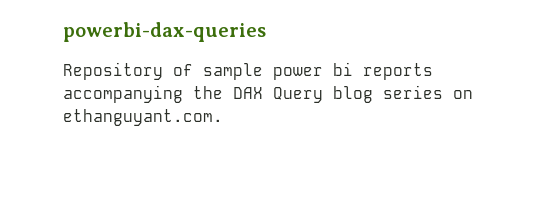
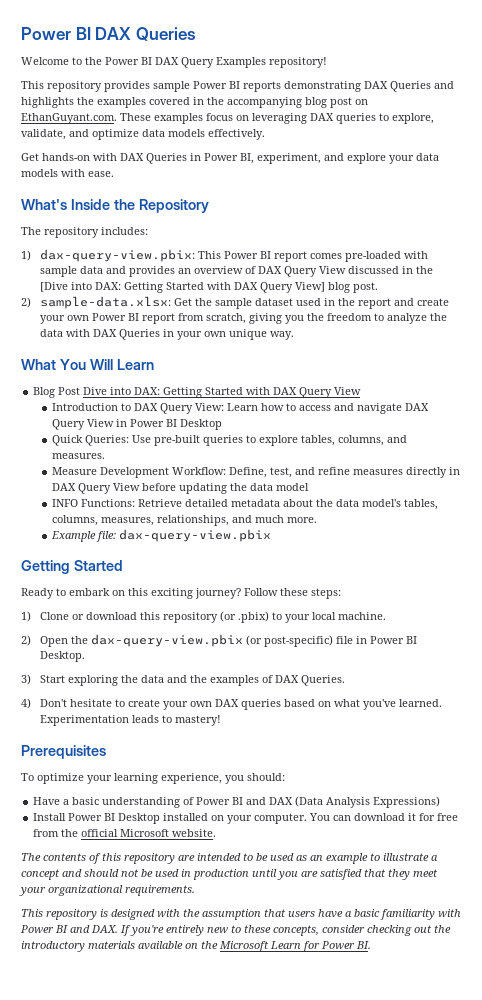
[63,22,266,42] [63,62,433,80] [63,85,473,103] [63,109,223,126] powerbi-dax-queries // Repository of sample power bi reports accompanying the DAX Query blog series on ethanguyant.com. -> [21,27,196,41] [21,57,327,68] [21,81,454,92] [21,97,368,108] [21,113,434,124] [21,129,265,140] [21,153,439,164] [21,169,114,177] [21,199,209,213] [21,227,148,238] [21,249,428,262] [39,266,433,277] [39,282,378,293] [21,296,449,309] [39,313,447,324] [39,329,294,340] [21,359,154,370] [33,387,362,398] [51,403,429,414] [51,419,222,430] [51,435,407,446] [51,453,105,459] [51,467,460,478] [51,483,309,494] [51,499,438,510] [51,515,317,526] [50,529,271,542] [21,560,123,574] [21,588,341,599] [21,611,386,623] [21,634,417,647] [39,651,85,662] [21,674,345,686] [21,698,442,710] [39,715,221,726] [21,745,106,759] [21,773,285,784] [33,796,441,808] [33,813,459,824] [33,829,217,837] [21,853,438,864] [21,869,438,880] [19,885,195,896] [21,909,461,920] [20,925,451,936] [21,941,371,952] Power BI DAX Queries // Welcome to the Power BI DAX Query Examples repository! // This repository provides sample Power BI reports demonstrating DAX Queries and highlights the examples covered in the accompanying blog post on EthanGuyant.com. These examples focus on leveraging DAX queries to explore, validate, and optimize data models effectively. // Get hands-on with DAX Queries in Power BI, experiment, and explore your data models with ease. // What's Inside the Repository // The repository includes: // 1) dax-query-view.pbix: This Power BI report comes pre-loaded with sample data and provides an overview of DAX Query View discussed in the [Dive into DAX: Getting Started with DAX Query View] blog post. // 2) sample-data.xlsx: Get the sample dataset used in the report and create your own Power BI report from scratch, giving you the freedom to analyze the data with DAX Queries in your own unique way. // What You Will Learn // Blog Post Dive into DAX: Getting Started with DAX Query View // Introduction to DAX Query View: Learn how to access and navigate DAX Query View in Power BI Desktop // Quick Queries: Use pre-built queries to explore tables, columns, and measures. // Measure Development Workflow: Define, test, and refine measures directly in DAX Query View before updating the data model // INFO Functions: Retrieve detailed metadata about the data model's tables, columns, measures, relationships, and much more. // Example file: dax-query-view.pbix // Getting Started // Ready to embark on this exciting journey? Follow these steps: // 1) Clone or download this repository (or .pbix) to your local machine. // 2) Open the dax-query-view.pbix (or post-specific) file in Power BI Desktop. // 3) Start exploring the data and the examples of DAX Queries. // 4) Don't hesitate to create your own DAX queries based on what you've learned. Experimentation leads to mastery! // Prerequisites // To optimize your learning experience, you should: // Have a basic understanding of Power BI and DAX (Data Analysis Expressions) // Install Power BI Desktop installed on your computer. You can download it for free from the official Microsoft website. // The contents of this repository are intended to be used as an example to illustrate a concept and should not be used in production until you are satisfied that they meet your organizational requirements. // This repository is designed with the assumption that users have a basic familiarity with Power BI and DAX. If you're entirely new to these concepts, consider checking out the introductory materials available on the Microsoft Learn for Power BI.

